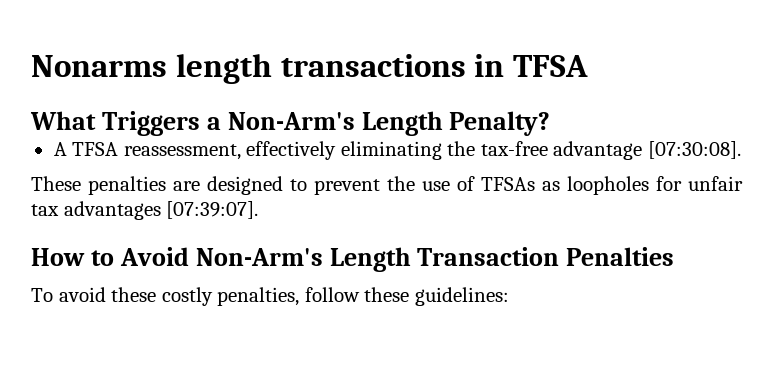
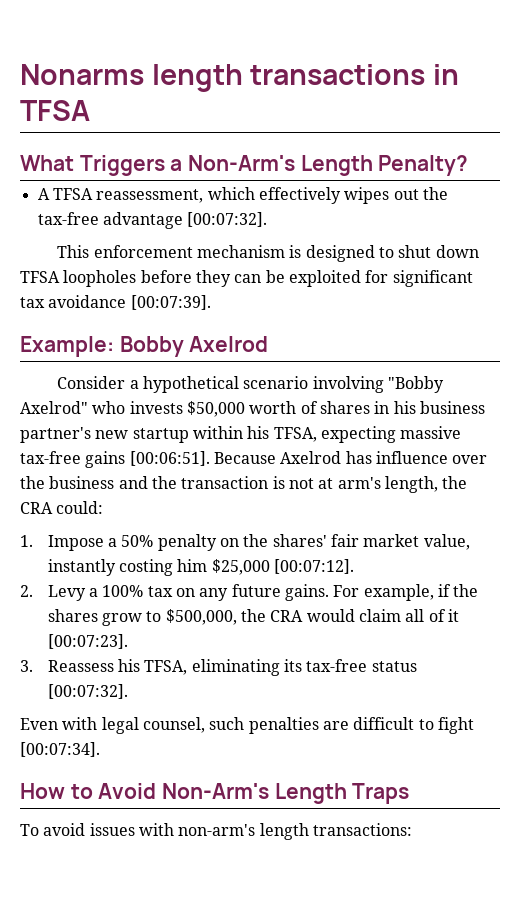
[246,141,741,160] [31,176,743,195] [31,201,259,220] effectively eliminating the tax-free advantage [07:30:08]. // These penalties are designed to prevent the use of TFSAs as loopholes for unfair tax advantages [07:39:07]. -> [207,187,448,204] [37,212,268,229] [57,245,479,262] [20,270,473,287] [20,295,211,310] [20,336,269,357] [57,376,445,393] [20,401,485,417] [20,426,462,443] [20,451,488,468] [20,476,468,493] [20,501,104,514] [20,534,470,551] [47,559,355,576] [20,584,479,601] [47,609,459,626] [47,634,128,649] [20,659,417,676] [47,684,128,699] [20,717,474,734] [20,742,100,757] which effectively wipes out the tax-free advantage [00:07:32]. // This enforcement mechanism is designed to shut down TFSA loopholes before they can be exploited for significant tax avoidance [00:07:39]. // Example: Bobby Axelrod // Consider a hypothetical scenario involving "Bobby Axelrod" who invests $50,000 worth of shares in his business partner's new startup within his TFSA, expecting massive tax-free gains [00:06:51]. Because Axelrod has influence over the business and the transaction is not at arm's length, the CRA could: // 1. Impose a 50% penalty on the shares' fair market value, instantly costing him $25,000 [00:07:12]. // 2. Levy a 100% tax on any future gains. For example, if the shares grow to $500,000, the CRA would claim all of it [00:07:23]. // 3. Reassess his TFSA, eliminating its tax-free status [00:07:32]. // Even with legal counsel, such penalties are difficult to fight [00:07:34].
[417,247,675,266] Transaction Penalties -> [352,783,410,804] Traps
[111,287,509,306] these costly penalties, follow these guidelines: -> [89,823,412,840] issues with non-arm's length transactions:

